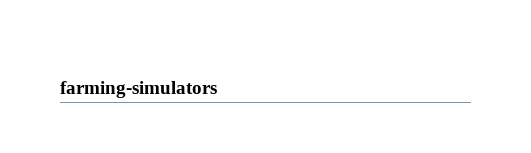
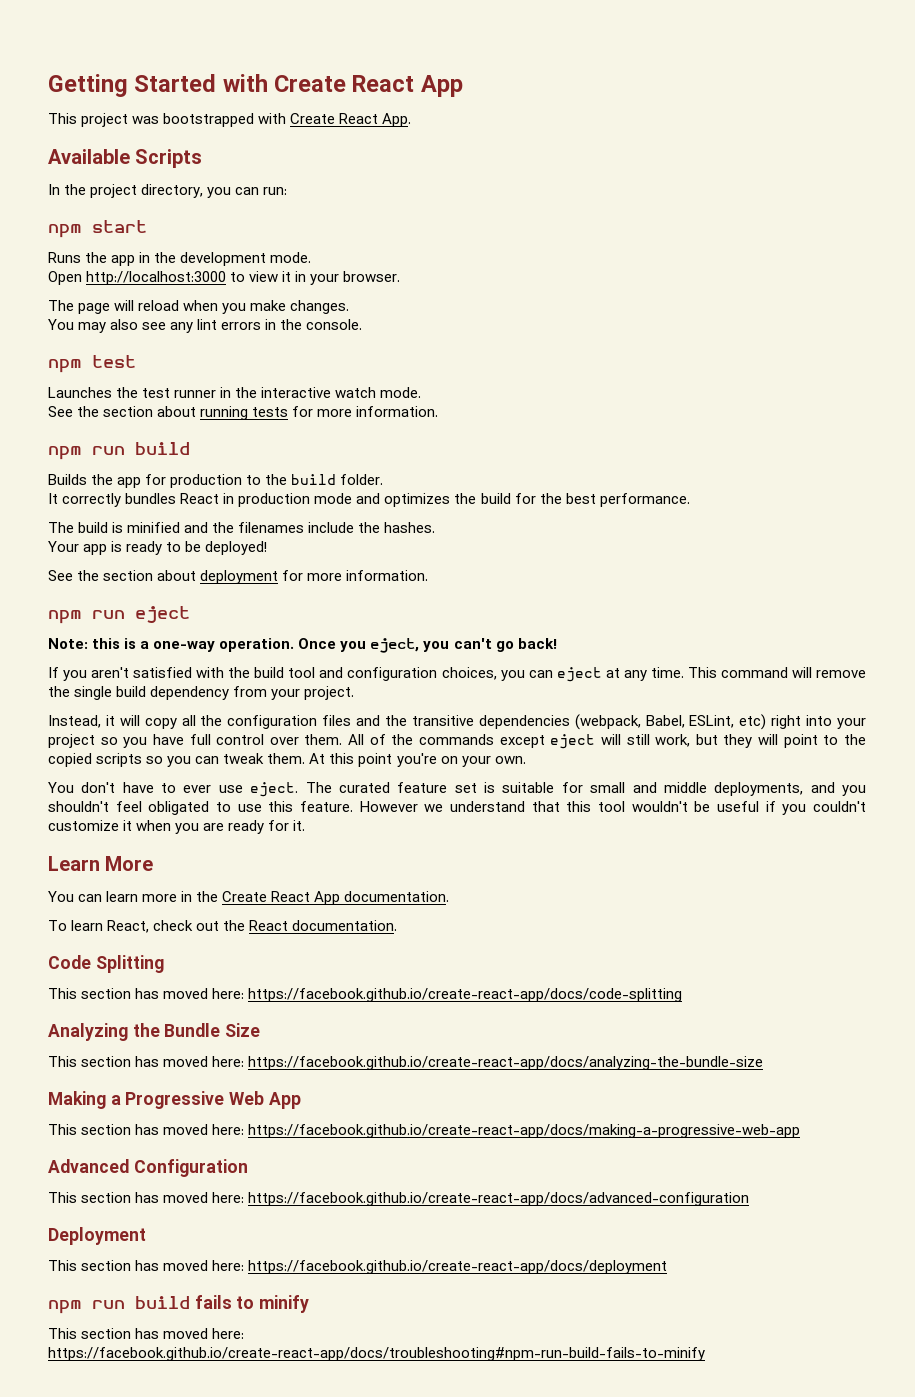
[60,81,217,98] farming-simulators -> [48,74,463,97] [48,113,412,127] [48,149,203,168] [48,184,288,198] [48,220,147,238] [48,252,312,266] [48,271,401,285] [48,300,350,314] [48,319,363,333] [48,355,136,373] [48,387,422,398] [48,406,439,420] [48,442,190,460] [48,474,384,488] [48,493,690,507] [48,522,436,533] [48,541,268,555] [48,570,429,584] [48,606,190,624] [48,638,557,653] [48,667,866,682] [48,686,355,700] [48,714,867,730] [48,734,866,749] [48,753,526,767] [48,782,866,797] [48,801,866,815] [48,820,306,834] [48,856,154,871] [48,891,450,905] [48,920,398,933] [48,955,164,973] [48,988,683,1002] [48,1023,261,1041] [48,1056,764,1070] [48,1091,301,1109] [48,1124,801,1138] [48,1159,248,1177] [48,1192,750,1206] [48,1227,146,1245] [48,1260,668,1274] [48,1295,310,1314] [48,1328,245,1339] [48,1347,705,1361] Getting Started with Create React App // This project was bootstrapped with Create React App. // Available Scripts // In the project directory, you can run: // npm start // Runs the app in the development mode. // Open http://localhost:3000 to view it in your browser. // The page will reload when you make changes. // You may also see any lint errors in the console. // npm test // Launches the test runner in the interactive watch mode. // See the section about running tests for more information. // npm run build // Builds the app for production to the build folder. // It correctly bundles React in production mode and optimizes the build for the best performance. // The build is minified and the filenames include the hashes. // Your app is ready to be deployed! // See the section about deployment for more information. // npm run eject // Note: this is a one-way operation. Once you eject, you can't go back! // If you aren't satisfied with the build tool and configuration choices, you can eject at any time. This command will remove the single build dependency from your project. // Instead, it will copy all the configuration files and the transitive dependencies (webpack, Babel, ESLint, etc) right into your project so you have full control over them. All of the commands except eject will still work, but they will point to the copied scripts so you can tweak them. At this point you're on your own. // You don't have to ever use eject. The curated feature set is suitable for small and middle deployments, and you shouldn't feel obligated to use this feature. However we understand that this tool wouldn't be useful if you couldn't customize it when you are ready for it. // Learn More // You can learn more in the Create React App documentation. // To learn React, check out the React documentation. // Code Splitting // This section has moved here: https://facebook.github.io/create-react-app/docs/code-splitting // Analyzing the Bundle Size // This section has moved here: https://facebook.github.io/create-react-app/docs/analyzing-the-bundle-size // Making a Progressive Web App // This section has moved here: https://facebook.github.io/create-react-app/docs/making-a-progressive-web-app // Advanced Configuration // This section has moved here: https://facebook.github.io/create-react-app/docs/advanced-configuration // Deployment // This section has moved here: https://facebook.github.io/create-react-app/docs/deployment // npm run build fails to minify // This section has moved here: https://facebook.github.io/create-react-app/docs/troubleshooting#npm-run-build-fails-to-minify

